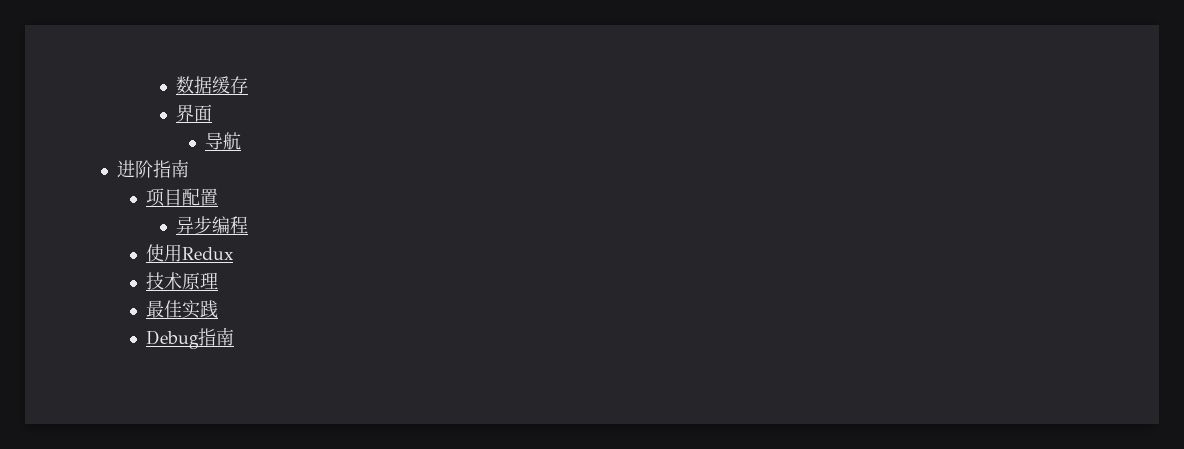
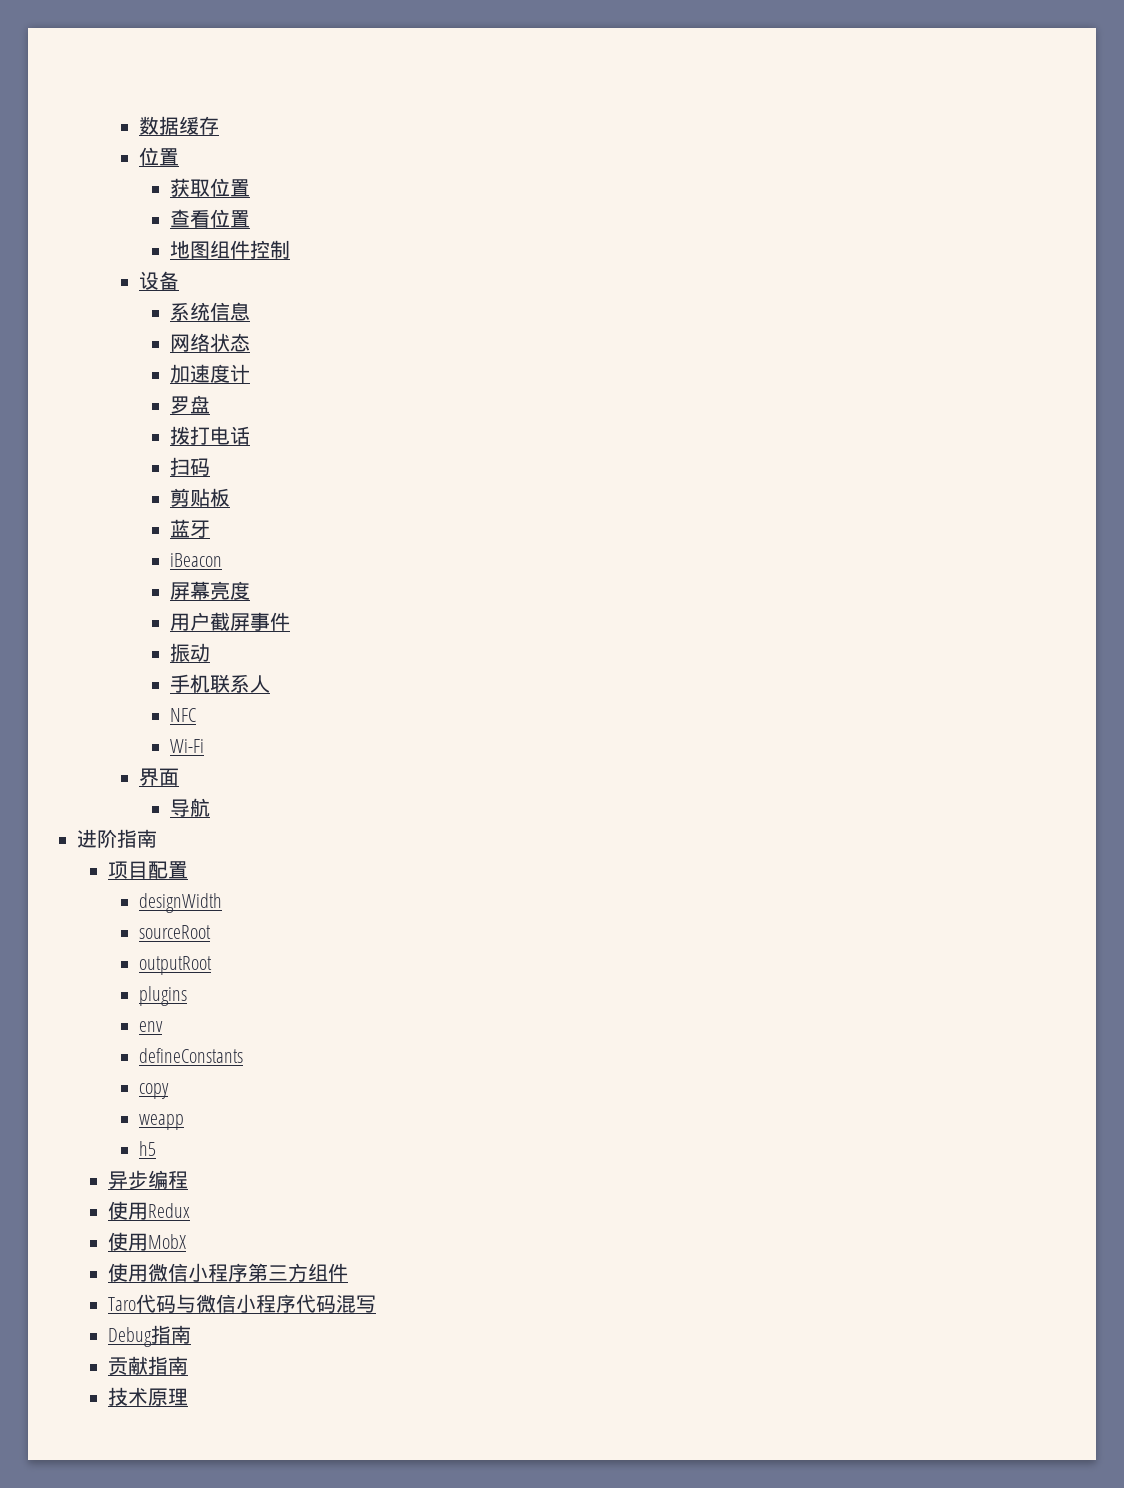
(248, 85) none -> [139,147,180,166] [170,178,251,197] [170,209,251,228] [170,240,291,259] [139,271,180,290] [170,302,251,321] [170,333,251,352] [170,364,251,384] [170,395,211,414] [170,426,251,445] [170,457,211,476] [170,488,231,507] [170,519,211,538] [170,553,223,567] [170,581,251,600] [170,612,291,631] [170,643,211,662] [170,674,271,693] [170,708,197,722] [170,739,205,753] // 位置 // 获取位置 // 查看位置 // 地图组件控制 // 设备 // 系统信息 // 网络状态 // 加速度计 // 罗盘 // 拨打电话 // 扫码 // 剪贴板 // 蓝牙 // iBeacon // 屏幕亮度 // 用户截屏事件 // 振动 // 手机联系人 // NFC // Wi-Fi
[175,216,248,234] [146,244,235,262] [146,272,219,290] [146,300,219,319] [146,327,235,349] 异步编程 // 使用Redux // 技术原理 // 最佳实践 // Debug指南 -> [139,893,223,913] [139,925,212,939] [139,956,213,975] [139,986,188,1006] [139,1021,164,1032] [139,1048,244,1063] [139,1083,170,1099] [139,1114,185,1130] [139,1141,157,1156] [108,1170,189,1190] [108,1201,191,1220] [108,1232,187,1251] [108,1263,349,1282] [108,1294,377,1313] [108,1325,192,1347] [108,1356,189,1376] [108,1387,189,1406] designWidth // sourceRoot // outputRoot // plugins // env // defineConstants // copy // weapp // h5 // 异步编程 // 使用Redux // 使用MobX // 使用微信小程序第三方组件 // Taro代码与微信小程序代码混写 // Debug指南 // 贡献指南 // 技术原理

